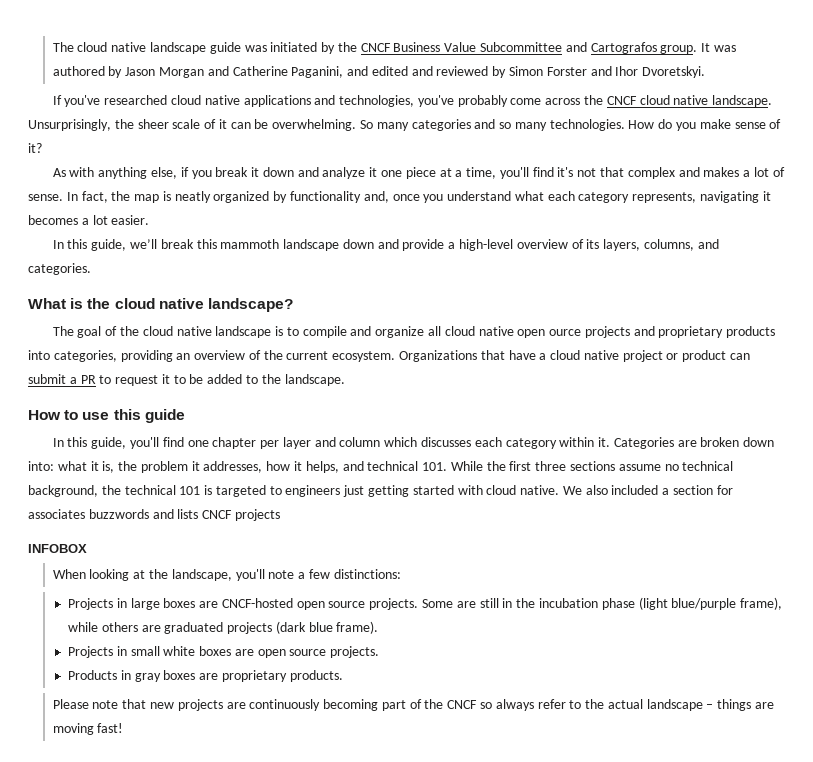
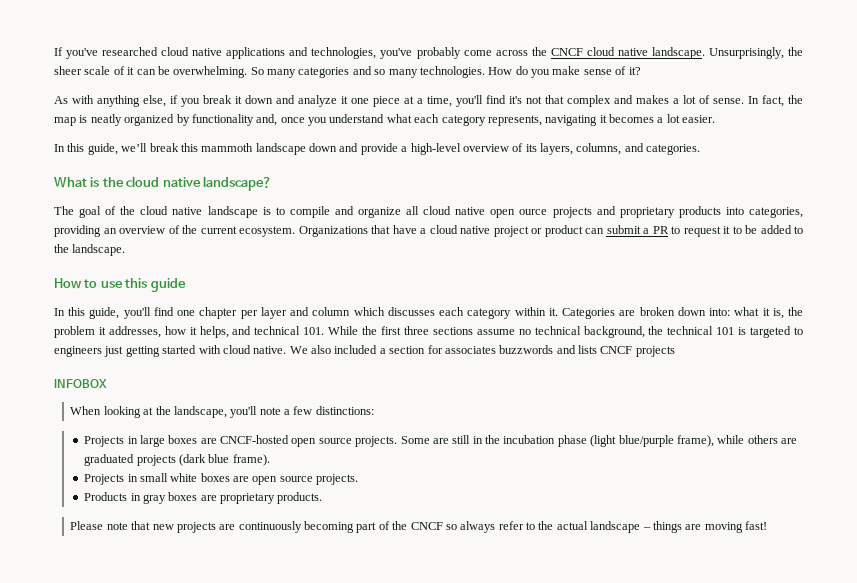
[52,42,736,54] [52,66,706,78] The cloud native landscape guide was initiated by the CNCF Business Value Subcommittee and Cartografos group. It was authored by Jason Morgan and Catherine Paganini, and edited and reviewed by Simon Forster and Ihor Dvoretskyi. // -> (54, 51) none

